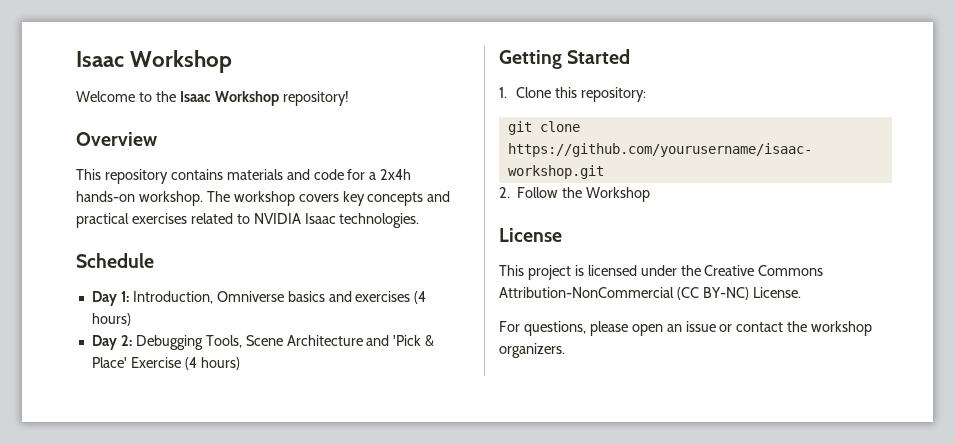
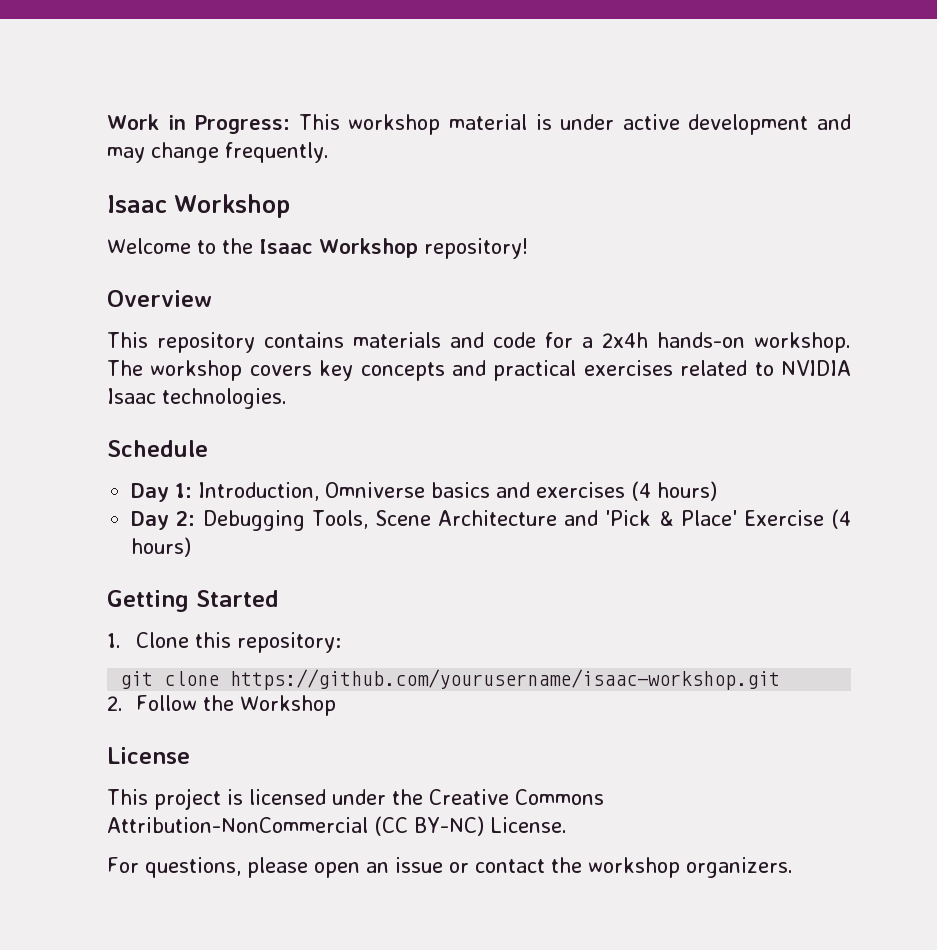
(76, 59) none -> [107,114,851,135] [107,142,329,163] Work in Progress: This workshop material is under active development and may change frequently. //

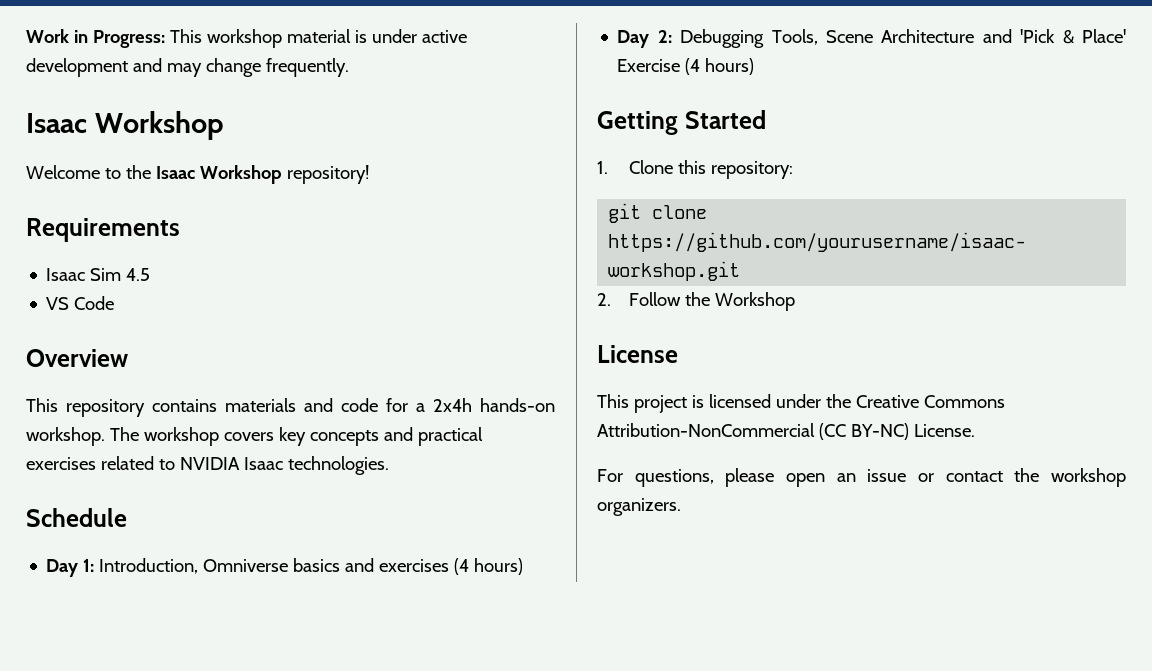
(528, 248) none -> [26,218,180,242] [46,268,151,281] [46,296,115,310] // Requirements // Isaac Sim 4.5 // VS Code

